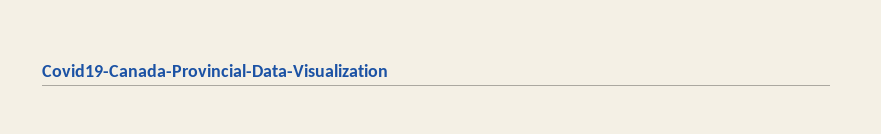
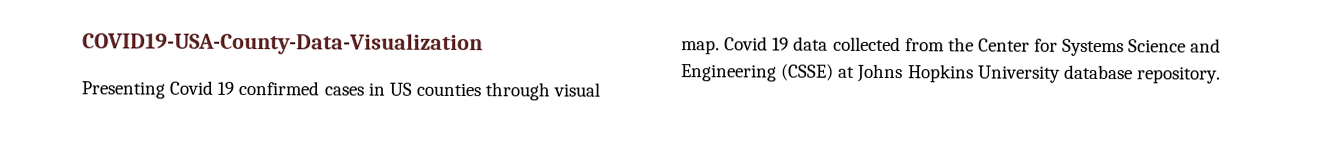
[42,64,388,77] Covid19-Canada-Provincial-Data-Visualization -> [82,32,483,56] [81,80,601,101] [681,36,1222,57] [680,63,1221,84] COVID19-USA-County-Data-Visualization // Presenting Covid 19 confirmed cases in US counties through visual map. Covid 19 data collected from the Center for Systems Science and Engineering (CSSE) at Johns Hopkins University database repository.

